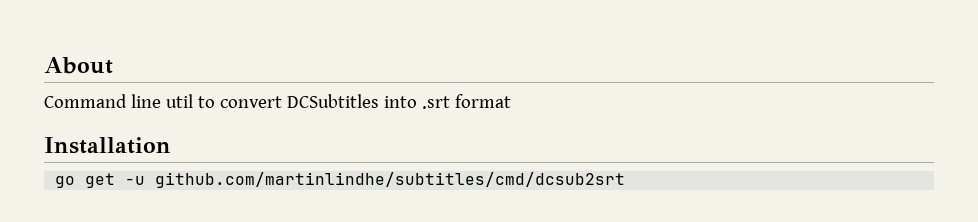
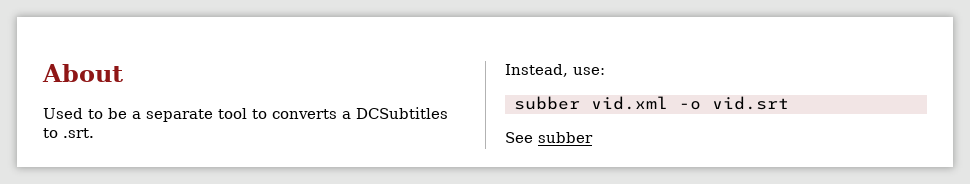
[44,94,511,109] [44,137,171,154] [55,172,626,188] Command line util to convert DCSubtitles into .srt format // Installation // go get -u github.com/martinlindhe/subtitles/cmd/dcsub2srt -> [43,107,448,122] [43,128,94,138] [505,64,605,77] [514,96,789,110] [505,132,593,143] Used to be a separate tool to converts a DCSubtitles to .srt. // Instead, use: // subber vid.xml -o vid.srt // See subber

